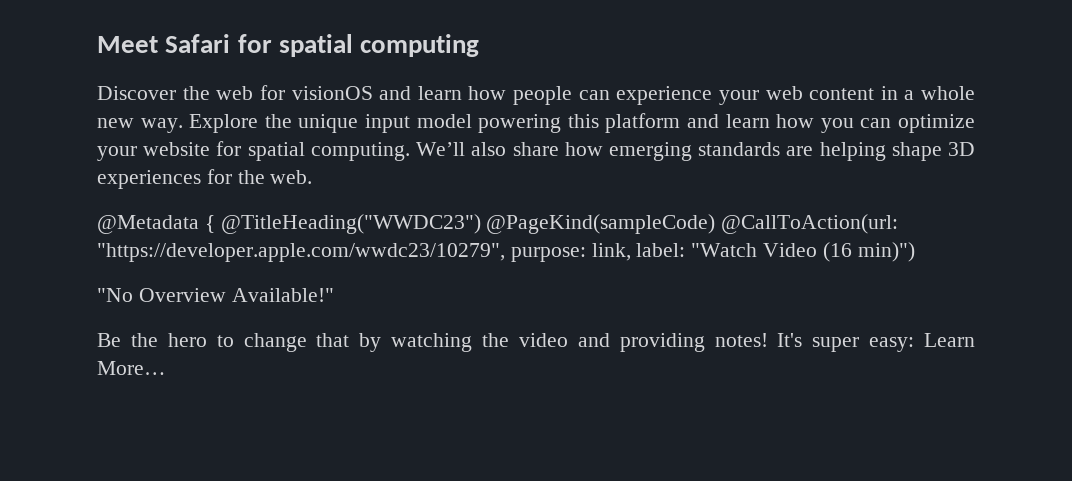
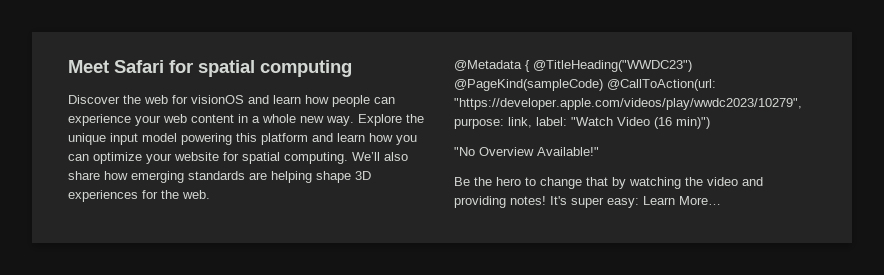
[97,243,505,262] "https://developer.apple.com/wwdc23/10279", -> [454,98,802,110] "https://developer.apple.com/videos/play/wwdc2023/10279",

